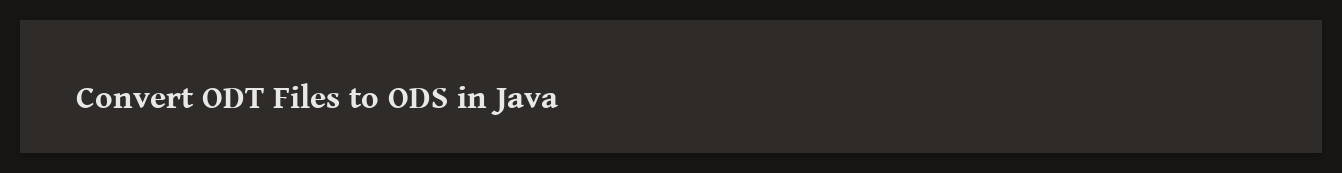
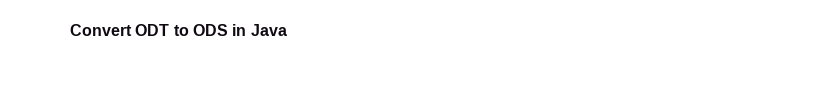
[273,83,340,108] Files -> (170, 30) none

